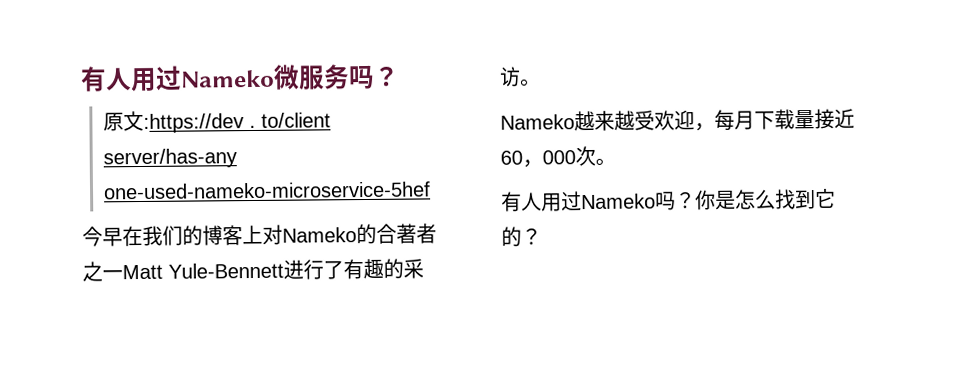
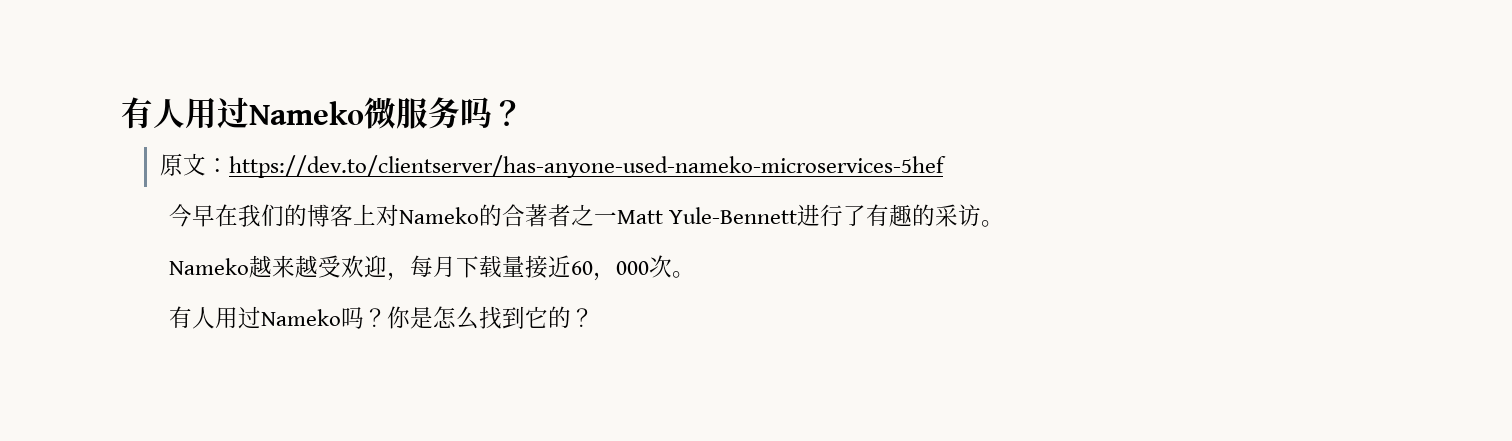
[143,112,332,133] [103,148,238,169] [103,181,432,200] :https://dev . to/client server/has-any one-used-nameko-microservice-5hef -> [205,155,946,178] ：https://dev.to/clientserver/has-anyone-used-nameko-microservices-5hef

